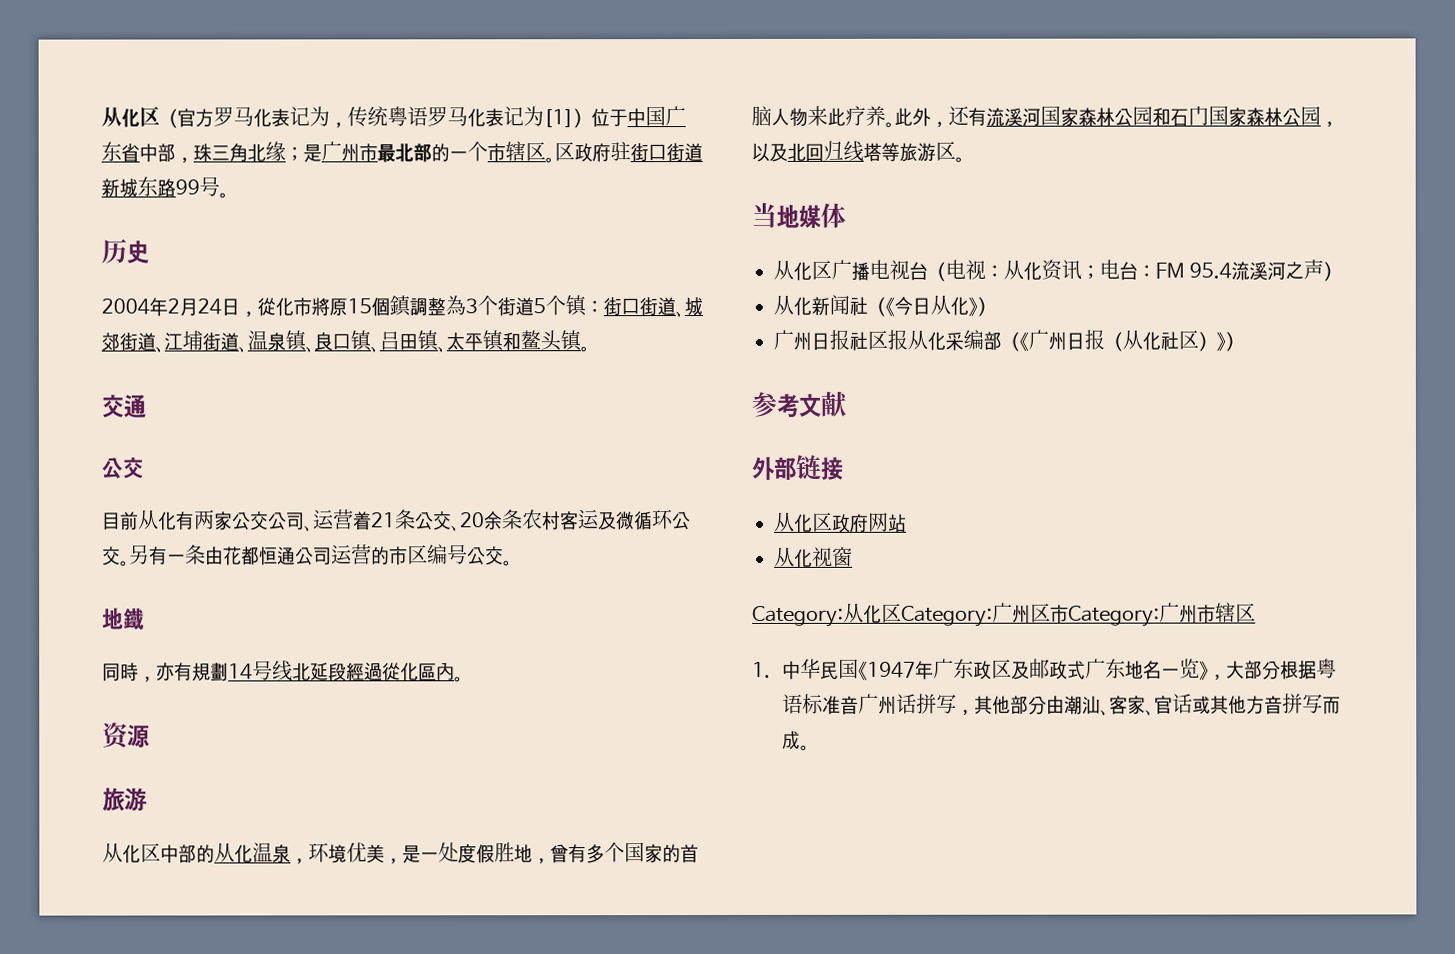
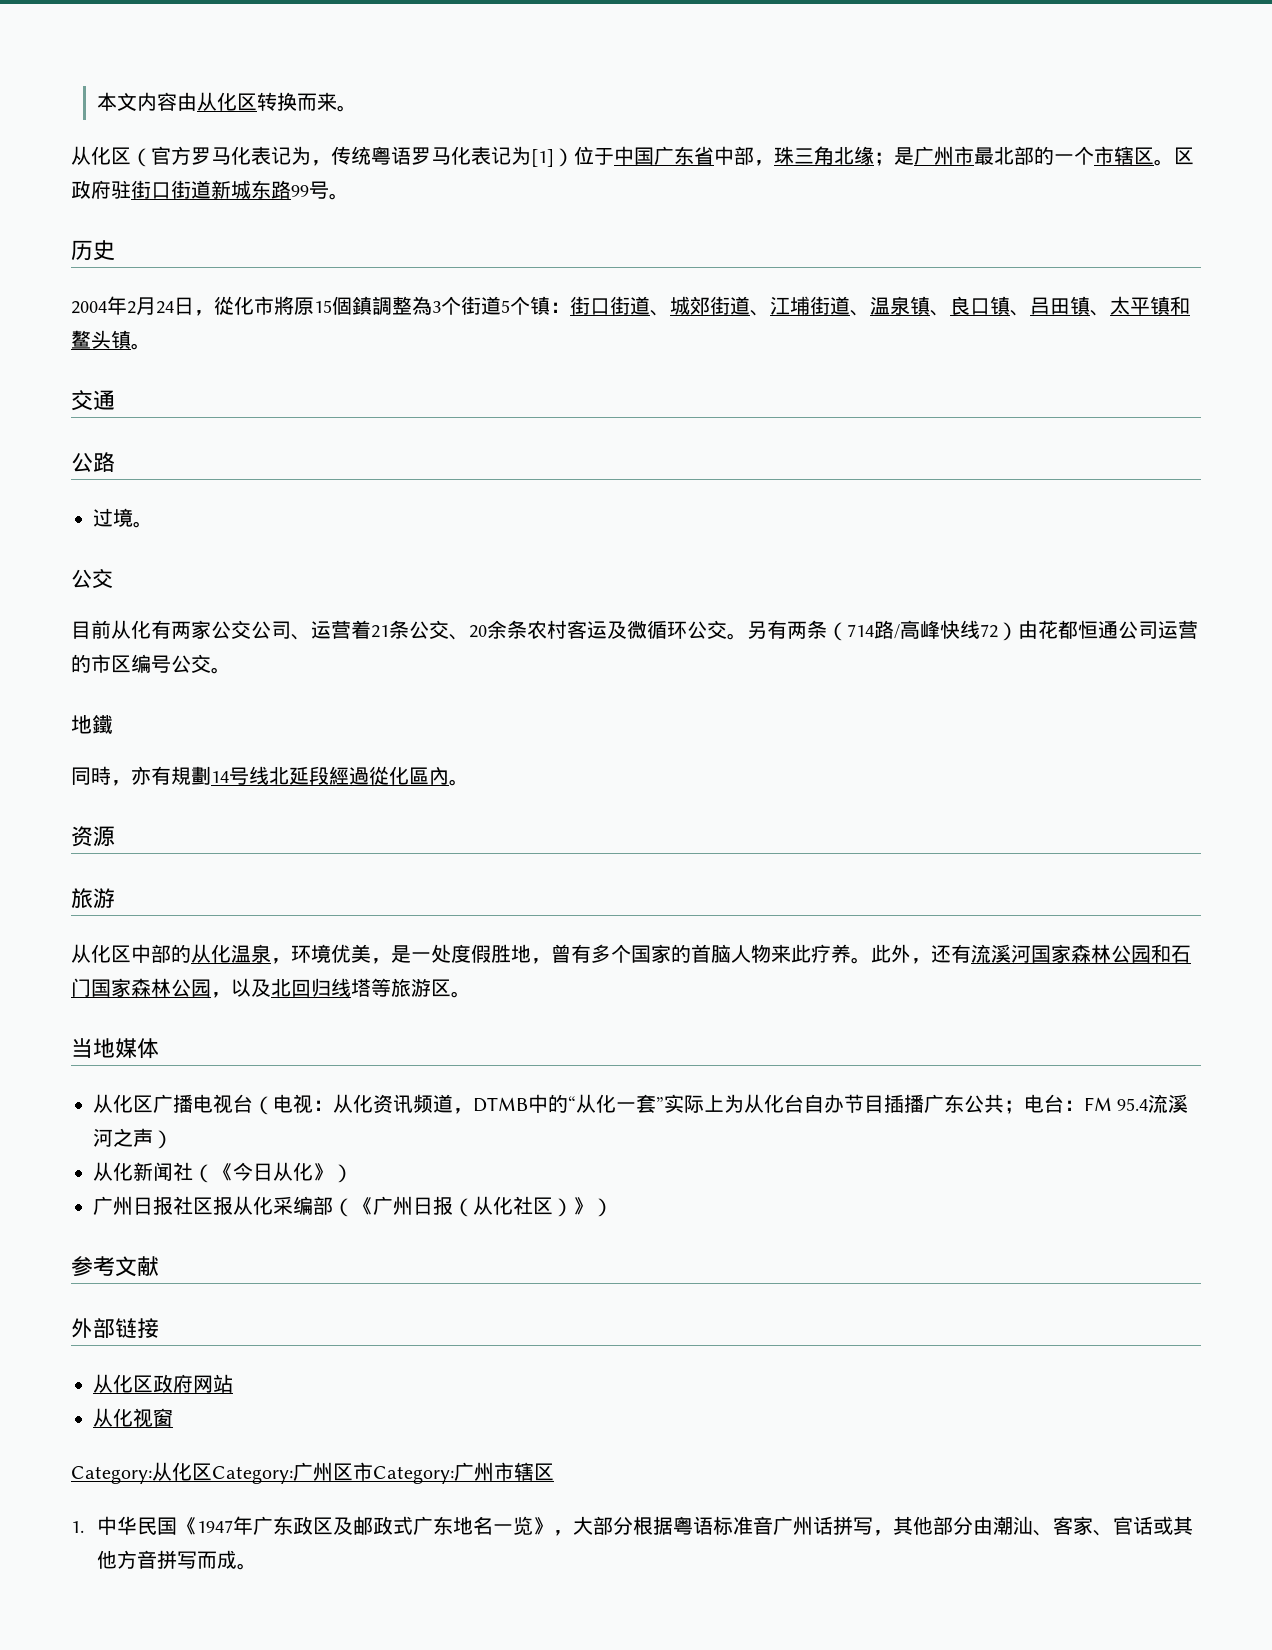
(101, 116) none -> [96,92,357,112] 本文内容由从化区转换而来。 //
(146, 406) none -> [71,452,115,472] [93,508,153,528] // 公路 // 过境。
[167,544,206,565] 一条 -> [787,620,1018,641] 两条（714路/高峰快线72）
(1082, 269) none -> [413,1094,1004,1114] 频道，DTMB中的“从化一套”实际上为从化台自办节目插播广东公共

